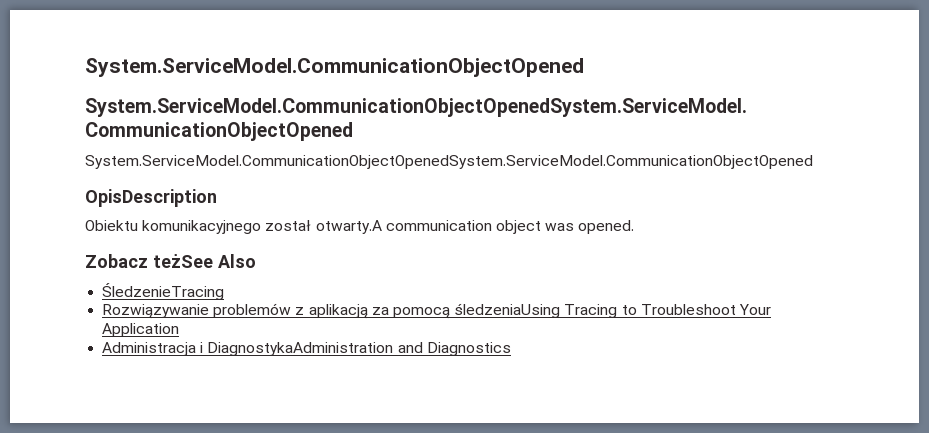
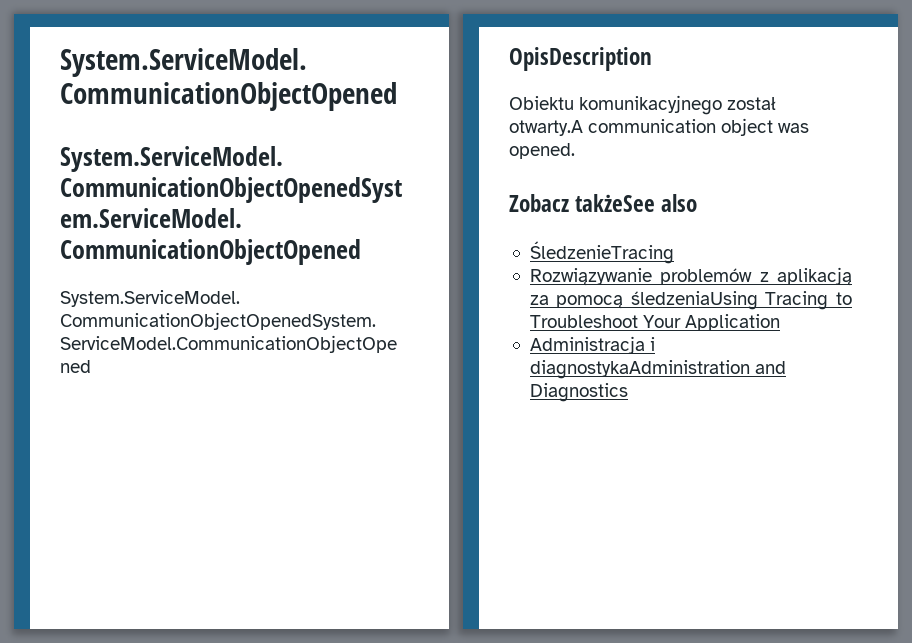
[153,254,256,268] teżSee Also -> [575,194,698,212] takżeSee also
[207,342,394,356] DiagnostykaAdministration -> [529,360,750,379] diagnostykaAdministration

